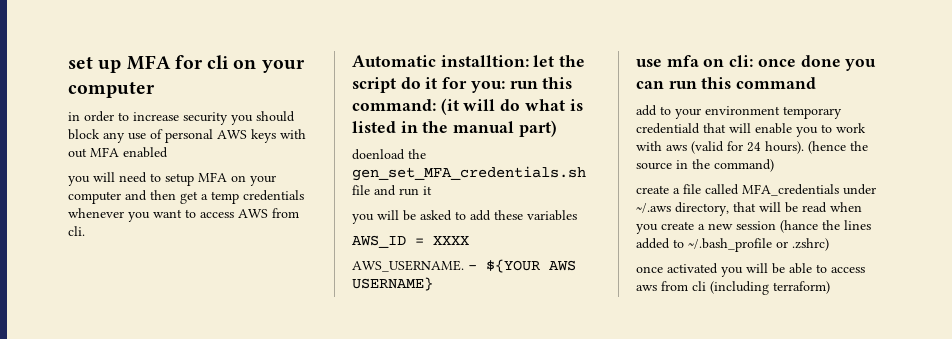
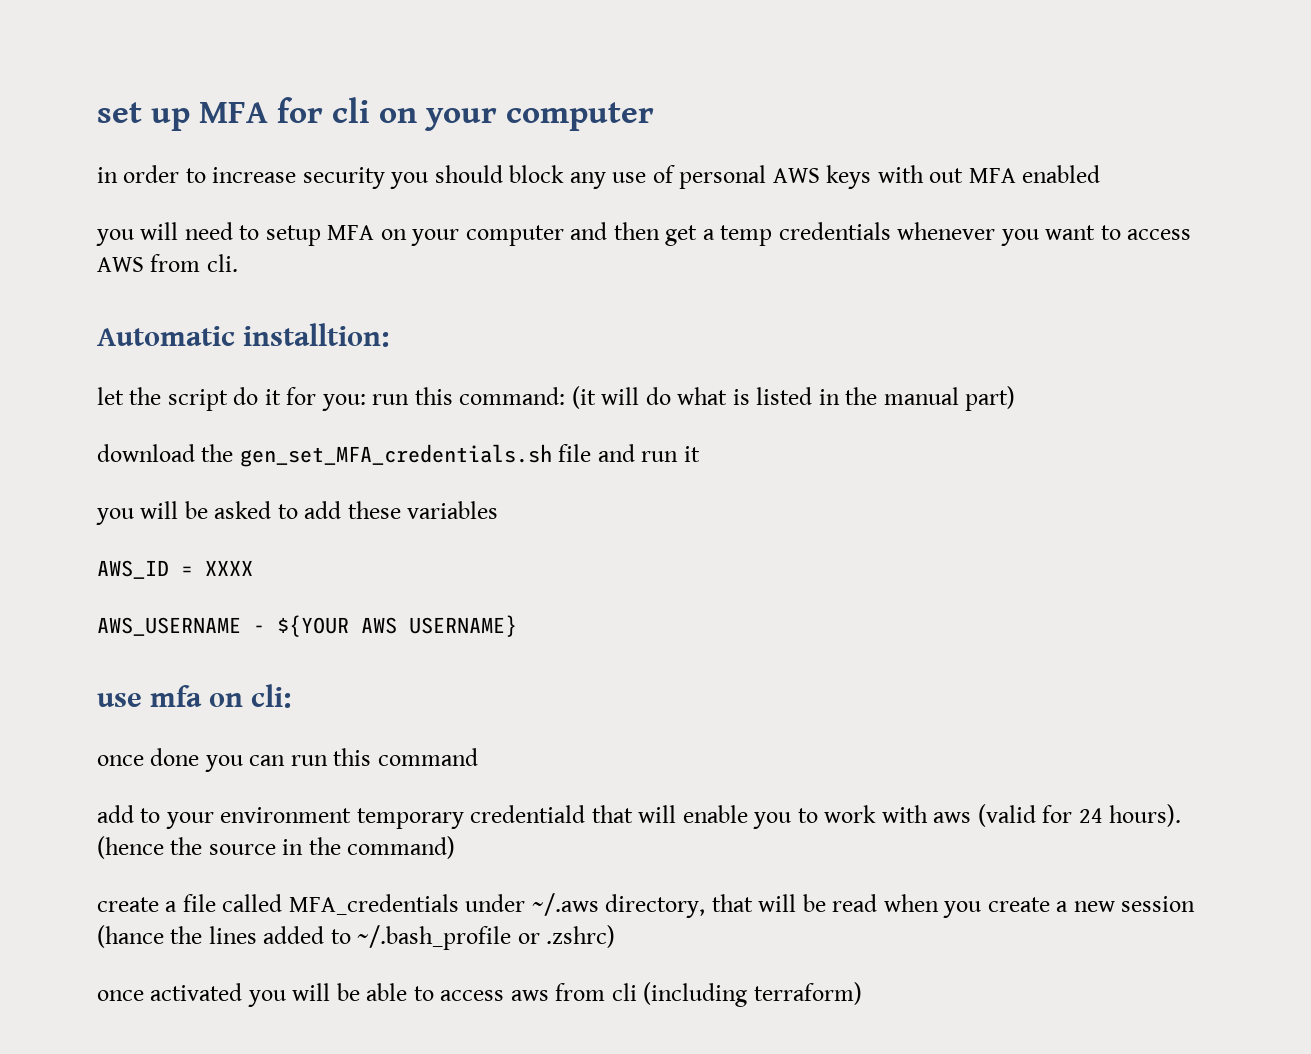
(529, 61) none -> (390, 335) //
[352,149,405,160] doenload -> [97,444,195,462] download
[352,260,464,272] AWS_USERNAME. -> [97,617,241,636] AWS_USERNAME
(754, 61) none -> (292, 696) //

